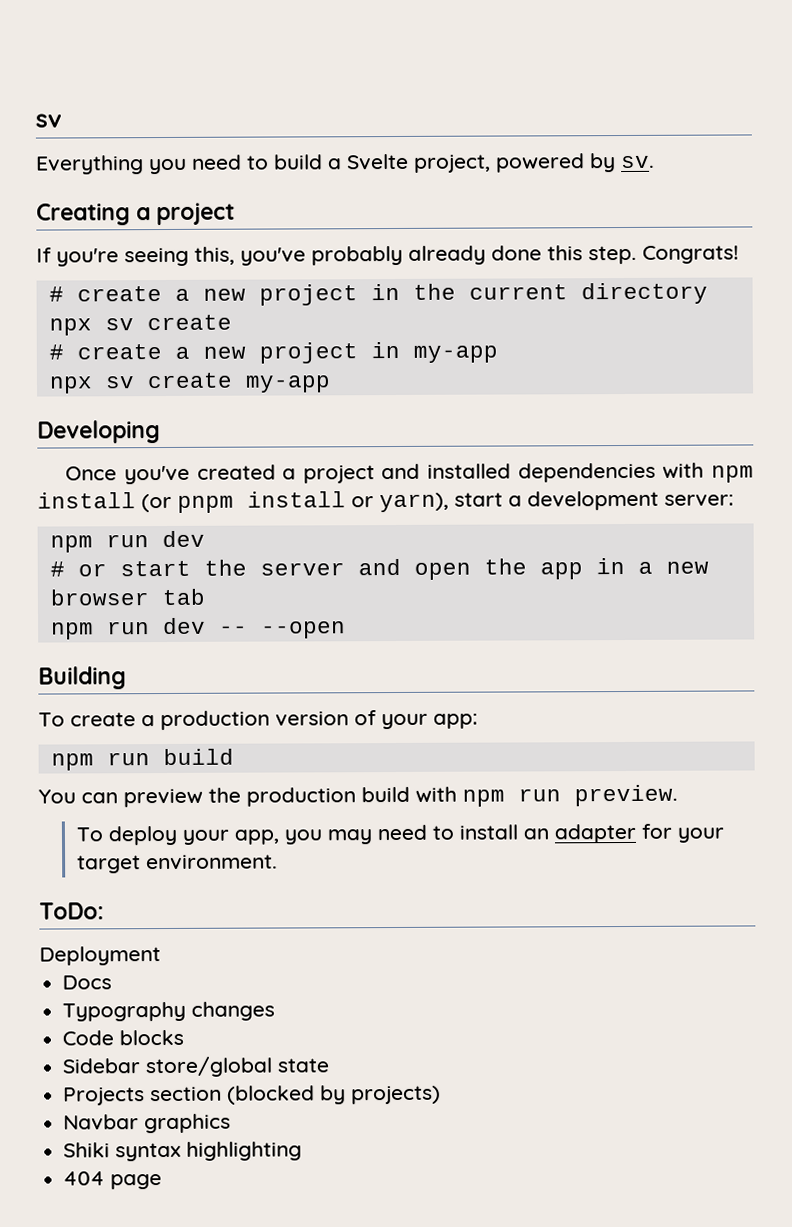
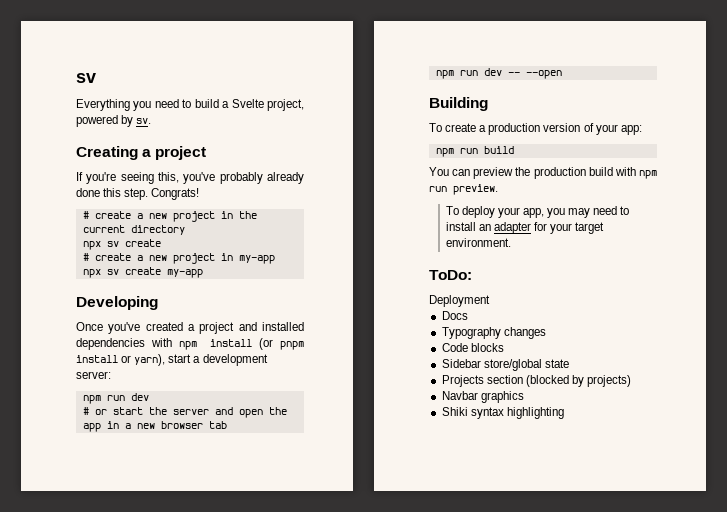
[63,1171,163,1190] // 404 page -> (564, 413) none

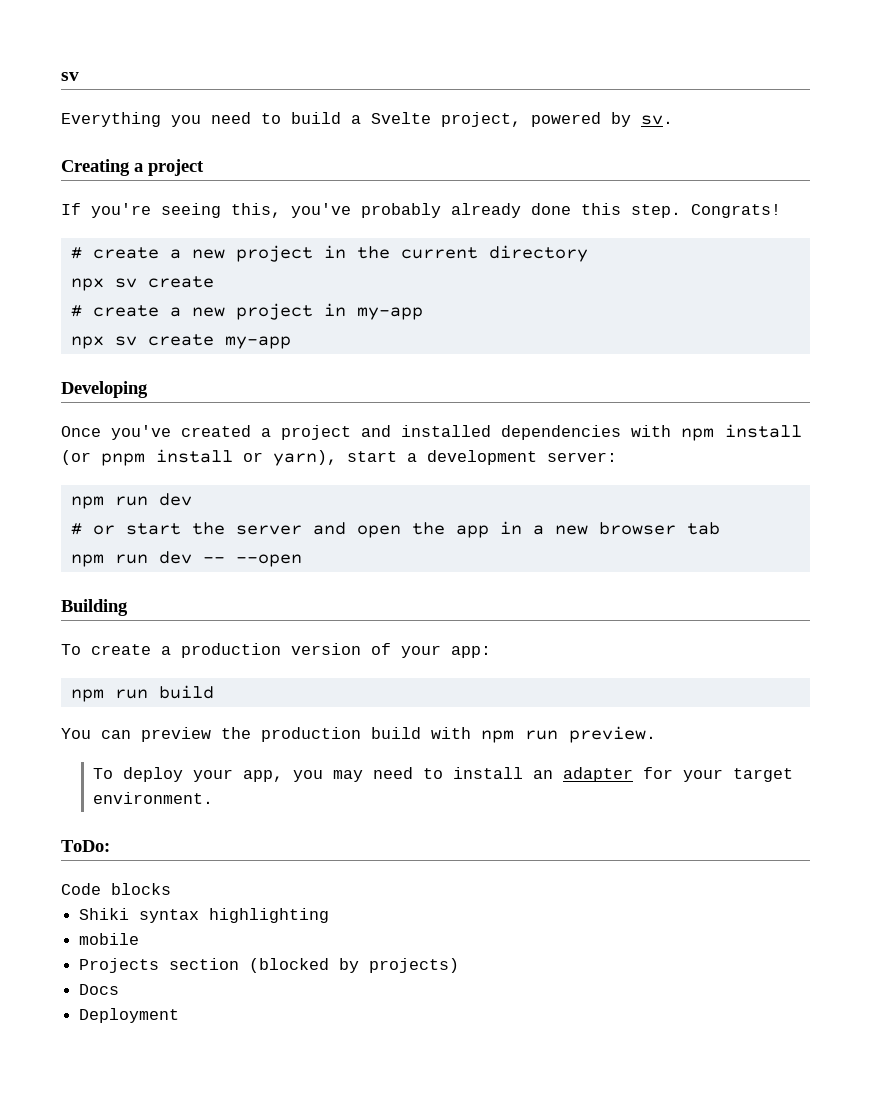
[429,295,490,307] [441,311,468,320] [441,327,546,339] [441,343,504,352] [441,359,569,371] Deployment // Docs // Typography changes // Code blocks // Sidebar store/global state -> [61,883,171,895] [79,908,330,923] [79,933,140,945] Code blocks // Shiki syntax highlighting // mobile
[441,391,524,403] [441,407,564,419] Navbar graphics // Shiki syntax highlighting -> [79,984,120,995] [79,1008,180,1023] Docs // Deployment

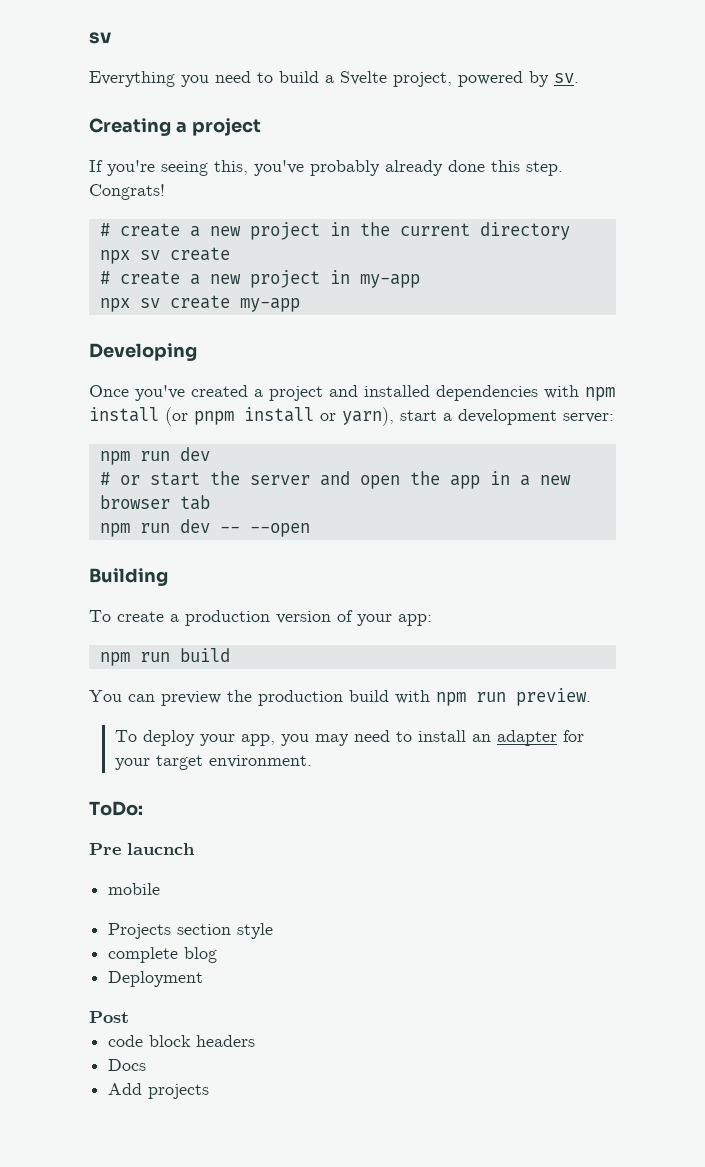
[61,883,171,895] [79,908,330,923] [79,933,140,945] [79,958,460,973] Code blocks // Shiki syntax highlighting // mobile // Projects section (blocked by projects) -> [89,843,195,855] [108,883,161,895] [108,923,274,939] [108,947,218,963] [108,971,204,987] [89,1011,129,1023] [108,1035,256,1047] Pre laucnch // mobile // Projects section style // complete blog // Deployment // Post // code block headers
[79,1008,180,1023] Deployment -> [108,1083,210,1099] Add projects

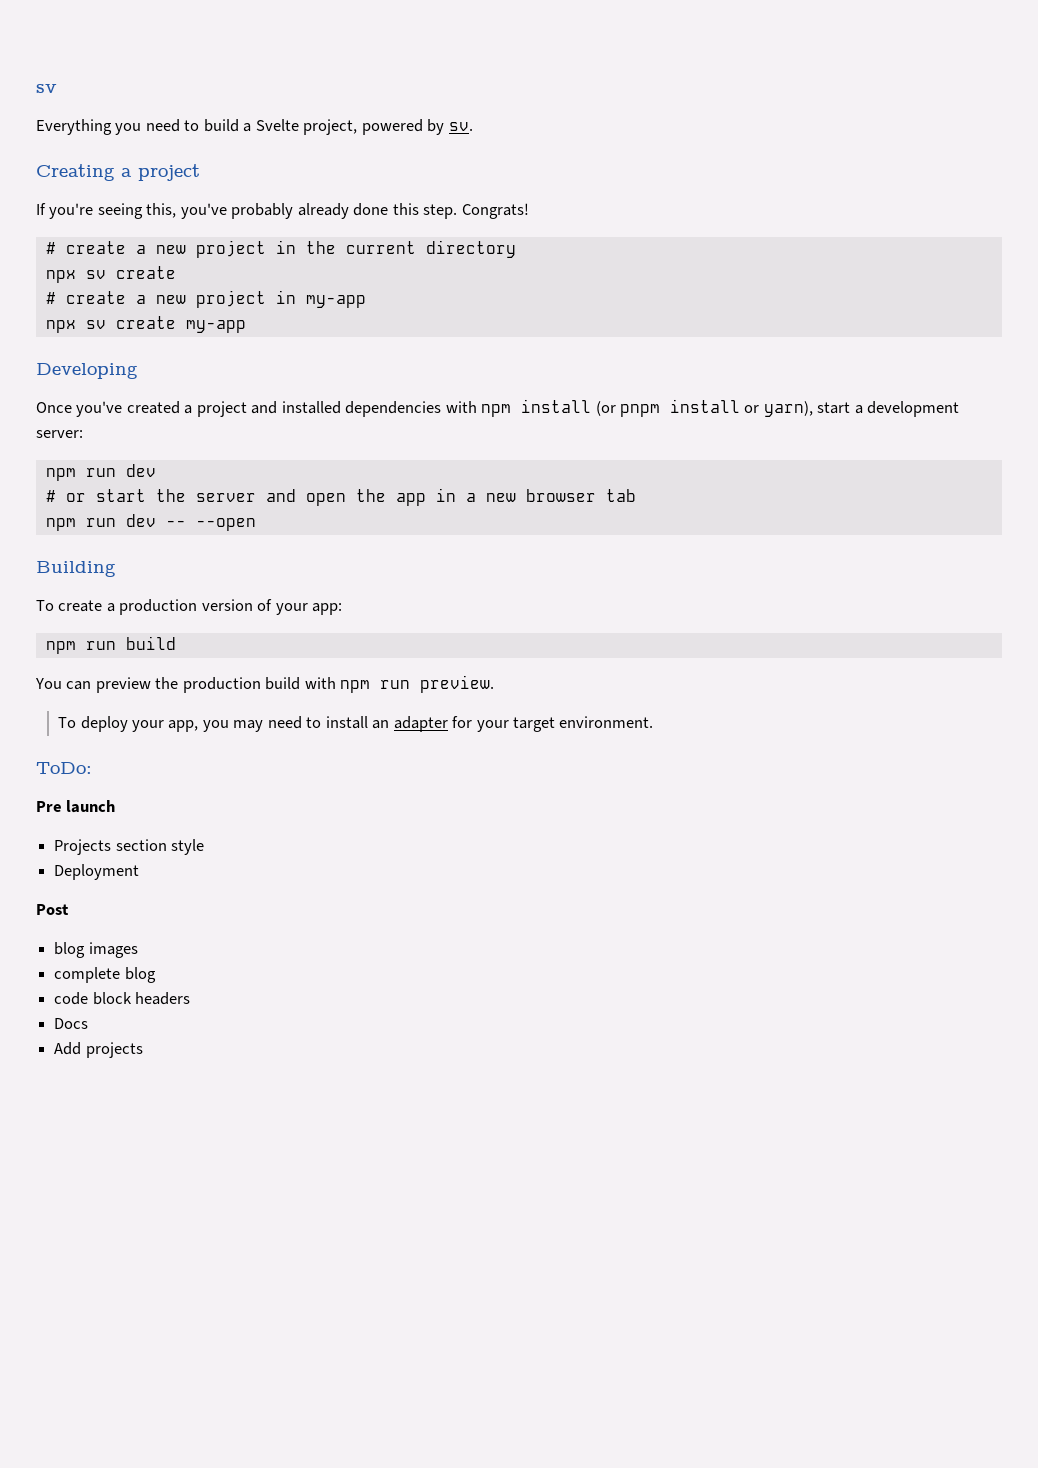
[127,843,195,855] [108,883,161,895] laucnch // mobile -> [66,800,116,813] launch
[108,947,218,963] // complete blog -> (205, 847) none
(129, 1017) none -> [54,942,138,958] [54,967,156,983] // blog images // complete blog

